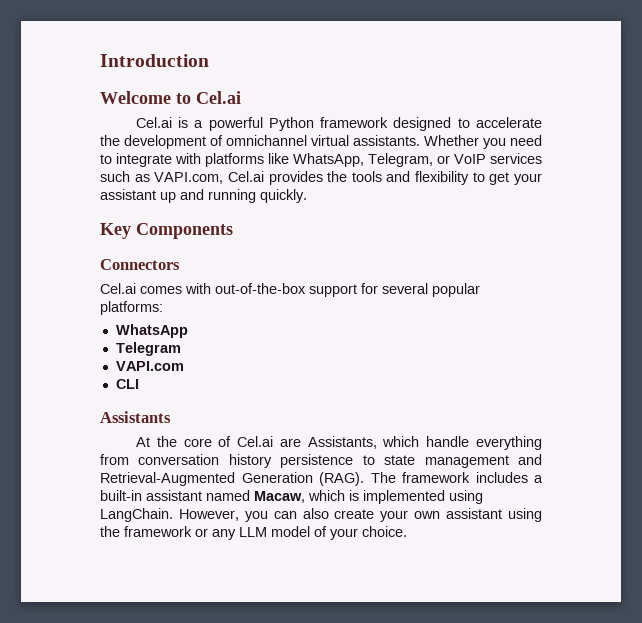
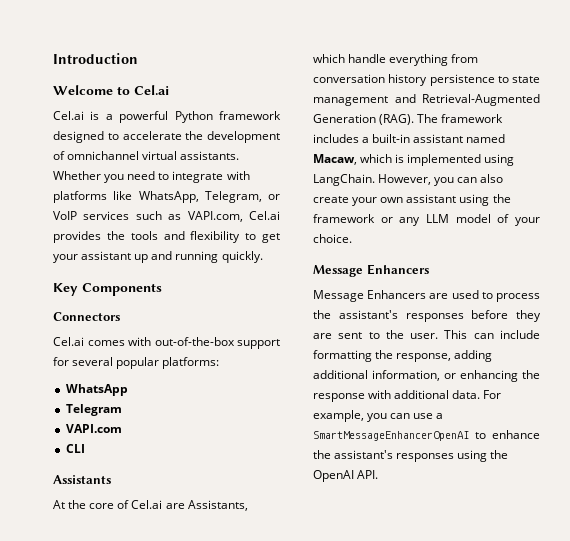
(407, 531) none -> [313,264,429,277] [313,290,540,302] [313,310,541,322] [313,330,540,339] [313,350,493,362] [313,370,540,382] [313,390,502,402] [313,410,444,422] [313,430,540,441] [313,450,509,462] [313,470,379,482] // Message Enhancers // Message Enhancers are used to process the assistant's responses before they are sent to the user. This can include formatting the response, adding additional information, or enhancing the response with additional data. For example, you can use a SmartMessageEnhancerOpenAI to enhance the assistant's responses using the OpenAI API.

